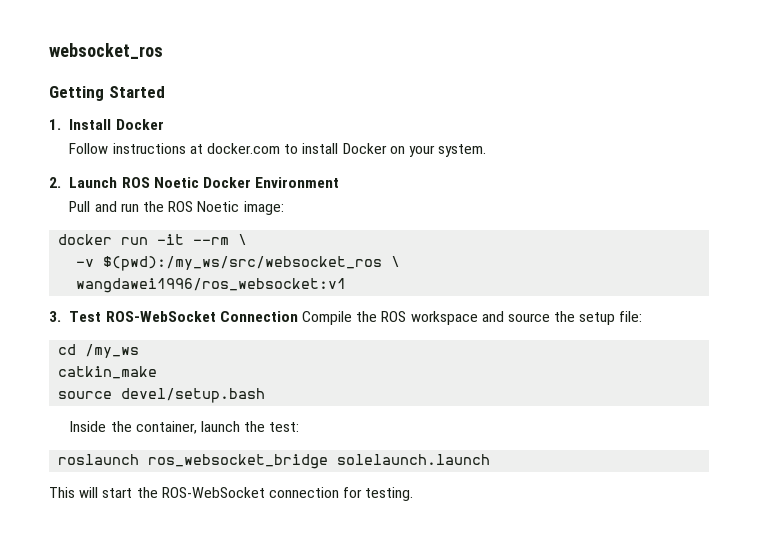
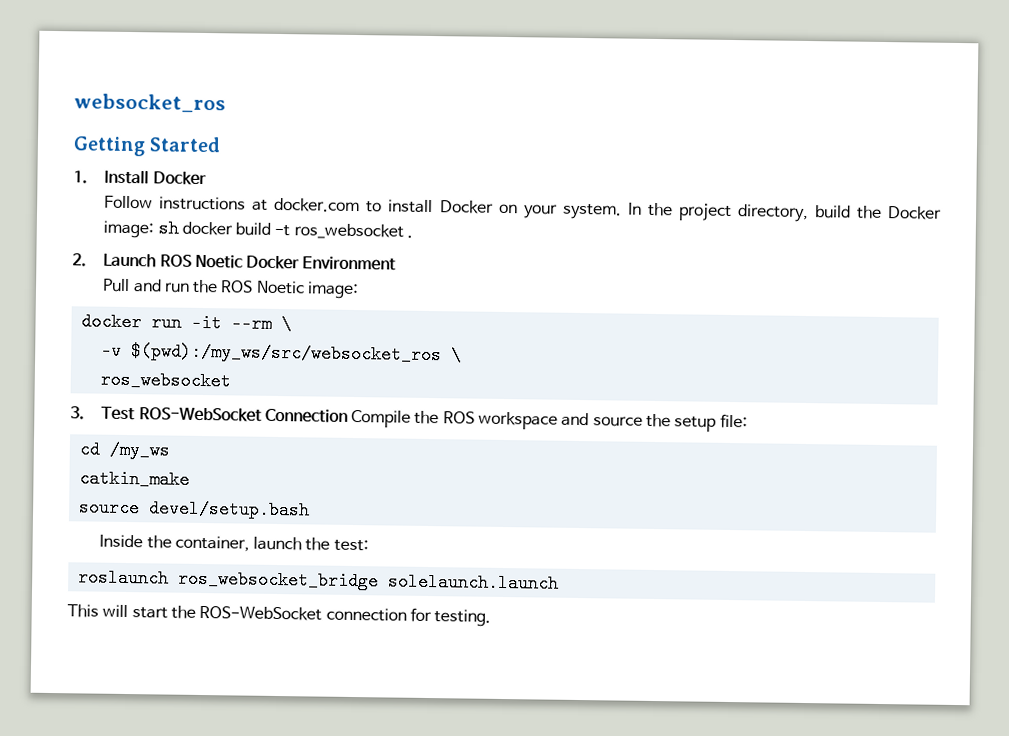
(487, 150) none -> [627,202,942,223] [103,219,414,240] In the project directory, build the Docker image: sh docker build -t ros_websocket .
[76,278,347,293] wangdawei1996/ros_websocket:v1 -> [99,370,231,391] ros_websocket

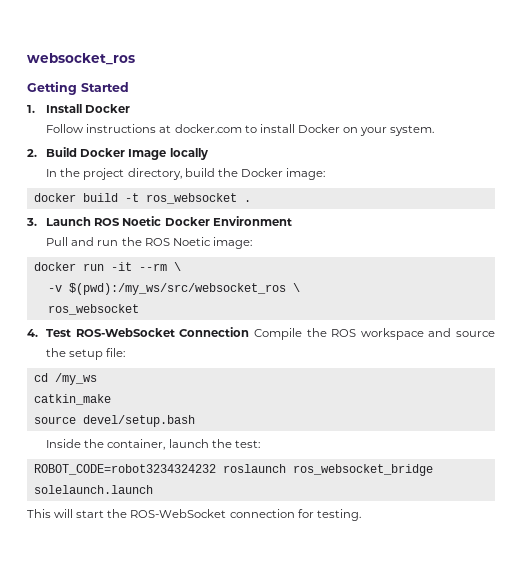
(622, 211) none -> [27,147,208,160] // 2. Build Docker Image locally //
[157,219,179,238] sh -> (325, 174) //
[72,253,87,267] 2. -> [26,218,37,226] 3.
[70,406,85,420] 3. -> [27,329,38,337] 4.
(369, 545) none -> [33,464,216,475] ROBOT_CODE=robot3234324232

